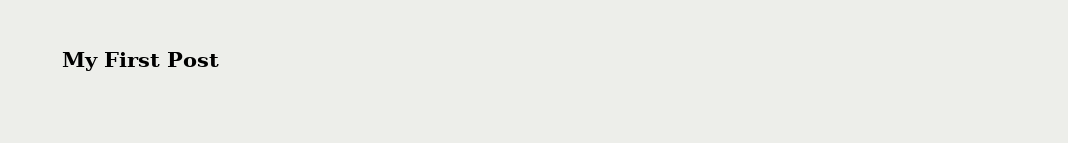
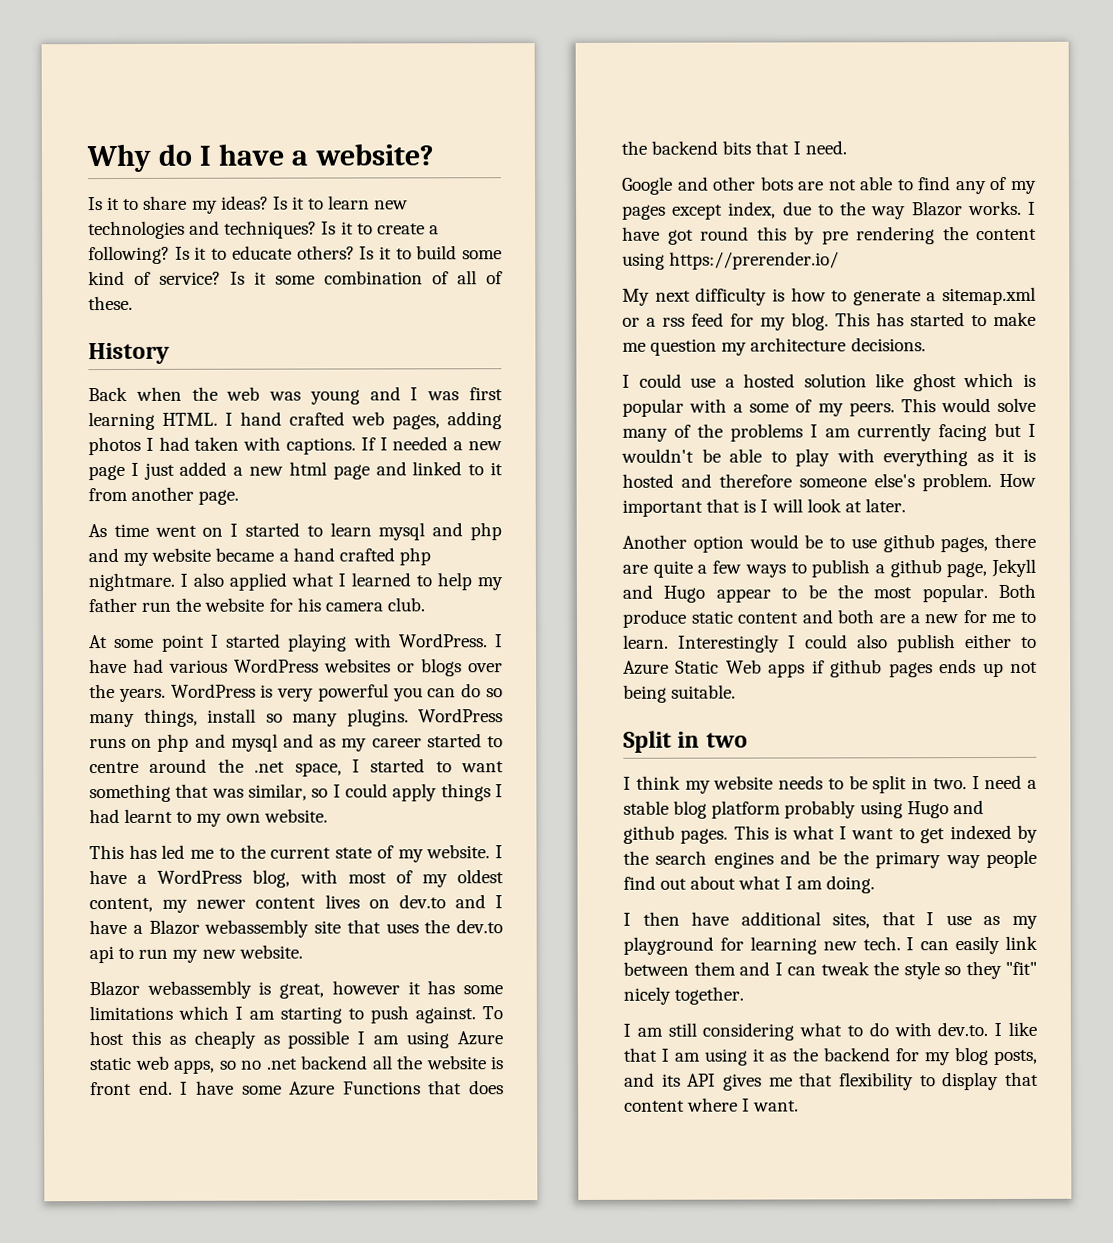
[62,52,219,71] My First Post -> [86,143,434,173] [88,195,409,214] [88,220,439,240] [88,245,502,265] [88,270,503,286] [88,295,133,311] [88,342,170,365] [88,386,503,405] [88,411,502,431] [88,436,503,456] [88,461,503,481] [88,486,240,505] [88,522,503,541] [88,547,431,566] [88,572,503,592] [88,597,425,613] [89,633,503,652] [89,658,503,677] [89,683,503,702] [89,708,503,728] [89,733,503,752] [89,758,504,777] [89,783,503,803] [89,808,328,827] [89,844,504,863] [89,869,504,888] [89,894,503,913] [89,919,503,938] [89,944,303,964] [89,980,504,999] [89,1005,503,1024] [89,1030,504,1049] [89,1055,504,1074] [90,1080,504,1096] [621,140,847,155] [621,176,1037,195] [622,200,1036,220] [622,226,1037,245] [622,251,840,270] [622,286,1036,306] [622,311,1036,331] [622,337,926,356] [622,372,1036,392] [622,397,1036,417] [622,422,1036,442] [621,448,1036,467] [622,473,1036,492] [622,498,906,517] [622,533,1036,553] [622,558,1036,578] [622,583,1036,603] [622,609,1037,628] [623,633,1037,653] [623,659,1038,678] [623,684,737,703] [623,730,748,753] [623,774,1037,794] [623,800,984,819] [623,824,1038,844] [623,849,1037,869] [623,875,875,894] [623,911,1038,929] [623,935,1038,955] [623,960,1037,980] [623,986,745,1005] [623,1021,1037,1041] [623,1047,1038,1066] [624,1071,1039,1091] [624,1097,800,1112] Why do I have a website? // Is it to share my ideas? Is it to learn new technologies and techniques? Is it to create a following? Is it to educate others? Is it to build some kind of service? Is it some combination of all of these. // History // Back when the web was young and I was first learning HTML. I hand crafted web pages, adding photos I had taken with captions. If I needed a new page I just added a new html page and linked to it from another page. // As time went on I started to learn mysql and php and my website became a hand crafted php nightmare. I also applied what I learned to help my father run the website for his camera club. // At some point I started playing with WordPress. I have had various WordPress websites or blogs over the years. WordPress is very powerful you can do so many things, install so many plugins. WordPress runs on php and mysql and as my career started to centre around the .net space, I started to want something that was similar, so I could apply things I had learnt to my own website. // This has led me to the current state of my website. I have a WordPress blog, with most of my oldest content, my newer content lives on dev.to and I have a Blazor webassembly site that uses the dev.to api to run my new website. // Blazor webassembly is great, however it has some limitations which I am starting to push against. To host this as cheaply as possible I am using Azure static web apps, so no .net backend all the website is front end. I have some Azure Functions that does the backend bits that I need. // Google and other bots are not able to find any of my pages except index, due to the way Blazor works. I have got round this by pre rendering the content using https://prerender.io/ // My next difficulty is how to generate a sitemap.xml or a rss feed for my blog. This has started to make me question my architecture decisions. // I could use a hosted solution like ghost which is popular with a some of my peers. This would solve many of the problems I am currently facing but I wouldn't be able to play with everything as it is hosted and therefore someone else's problem. How important that is I will look at later. // Another option would be to use github pages, there are quite a few ways to publish a github page, Jekyll and Hugo appear to be the most popular. Both produce static content and both are a new for me to learn. Interestingly I could also publish either to Azure Static Web apps if github pages ends up not being suitable. // Split in two // I think my website needs to be split in two. I need a stable blog platform probably using Hugo and github pages. This is what I want to get indexed by the search engines and be the primary way people find out about what I am doing. // I then have additional sites, that I use as my playground for learning new tech. I can easily link between them and I can tweak the style so they "fit" nicely together. // I am still considering what to do with dev.to. I like that I am using it as the backend for my blog posts, and its API gives me that flexibility to display that content where I want.

